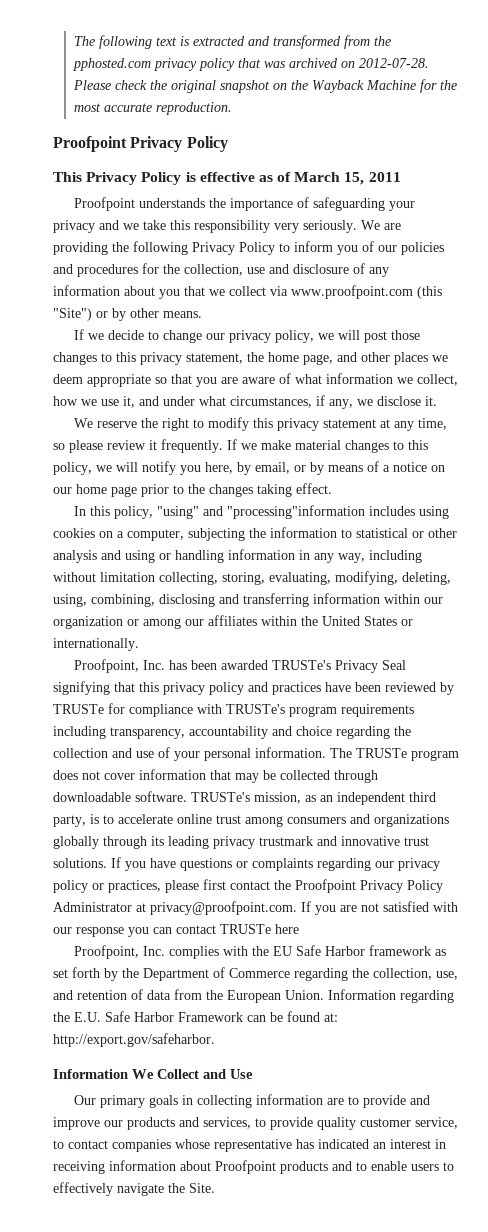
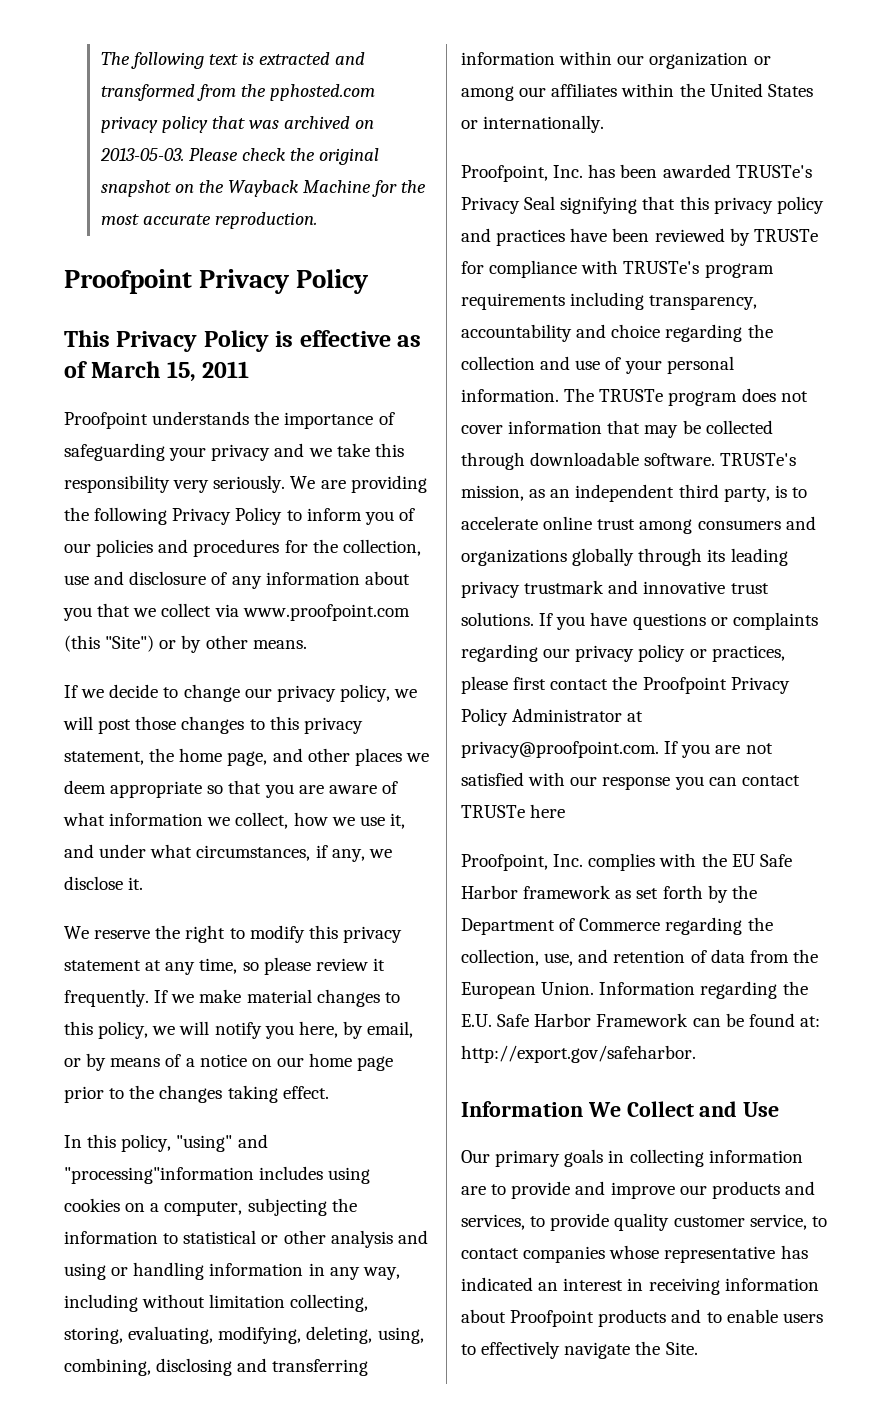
[359,58,430,68] 2012-07-28. -> [99,148,184,161] 2013-05-03.

